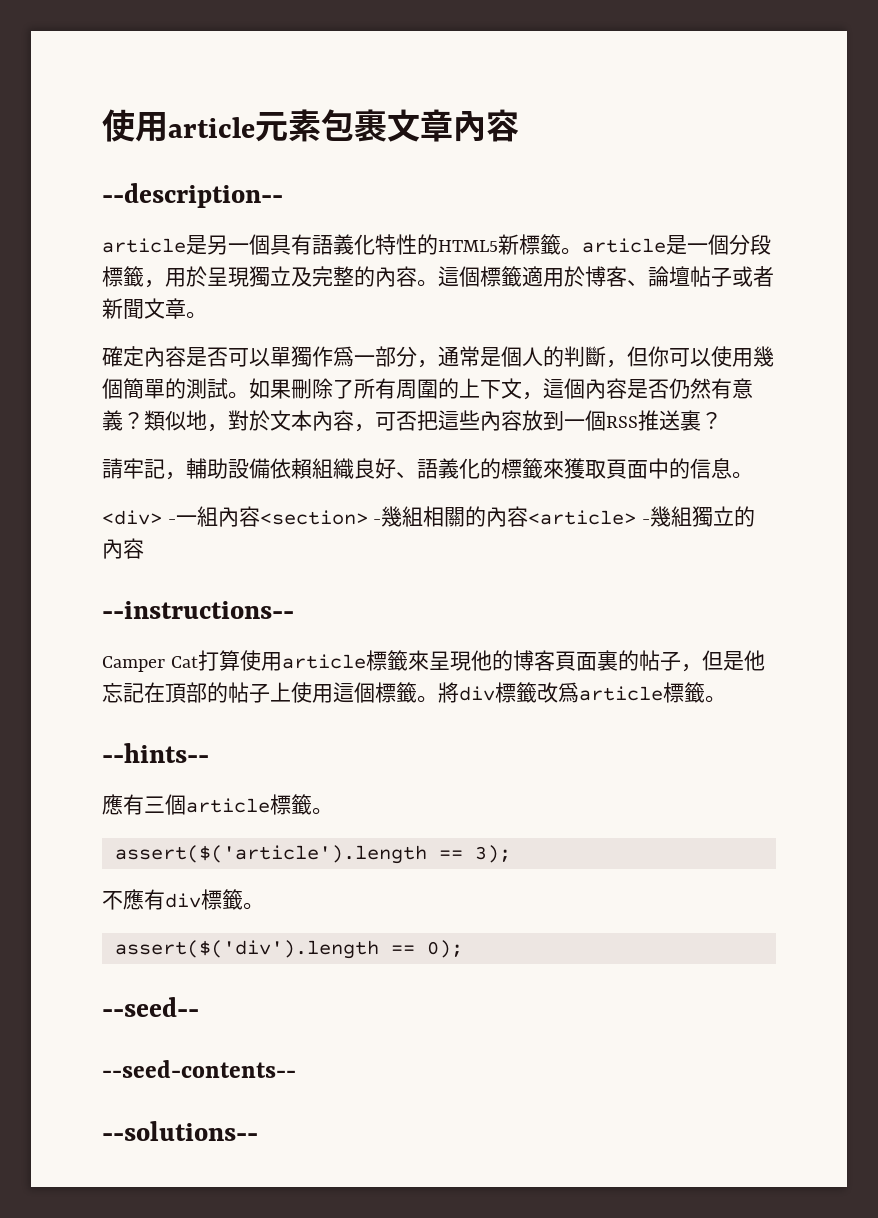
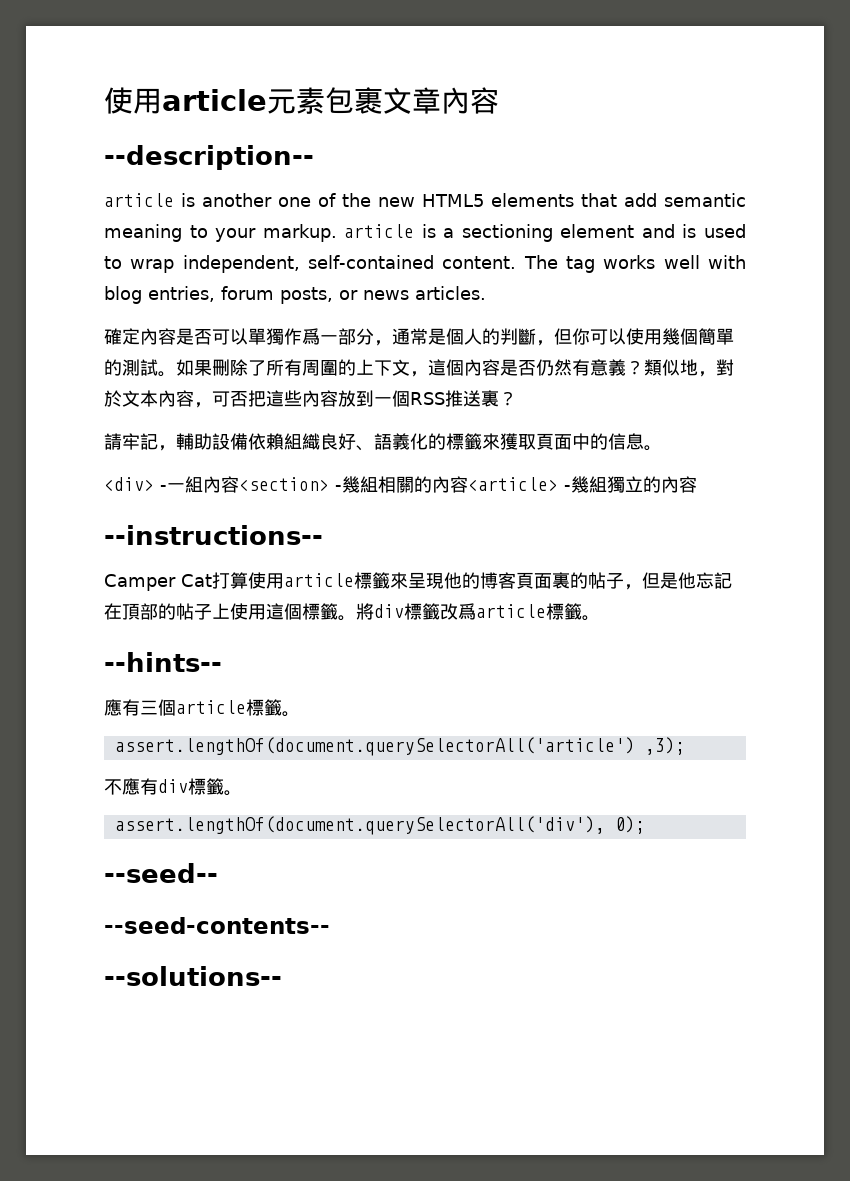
[186,234,771,255] [102,266,774,288] [102,298,207,319] 是另一個具有語義化特性的HTML5新標籤。article是一個分段標籤，用於呈現獨立及完整的內容。這個標籤適用於博客、論壇帖子或者新聞文章。 -> [181,193,746,207] [104,224,746,242] [104,255,747,273] [104,286,486,304] is another one of the new HTML5 elements that add semantic meaning to your markup. article is a sectioning element and is used to wrap independent, self-contained content. The tag works well with blog entries, forum posts, or news articles.
[114,845,511,864] assert($('article').length == 3); -> [114,737,685,756] assert.lengthOf(document.querySelectorAll('article') ,3);
[114,940,415,959] assert($('div').length == -> [114,816,605,835] assert.lengthOf(document.querySelectorAll('div'),

